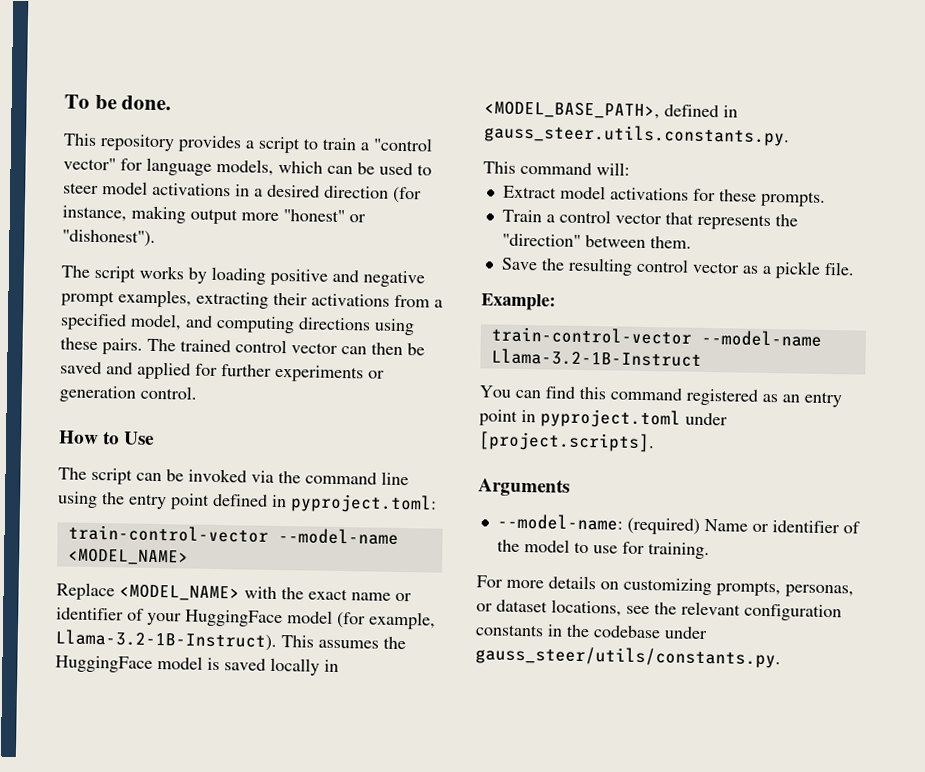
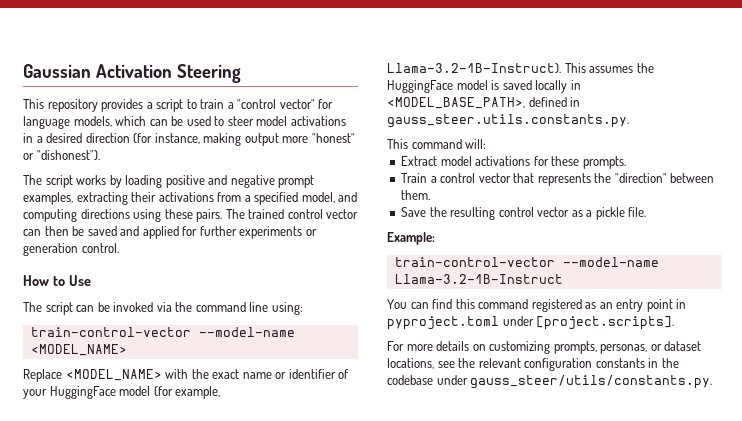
[64,94,172,111] To be done. -> [23,64,241,83] Gaussian Activation Steering
[57,491,437,514] using the entry point defined in pyproject.toml: -> [271,302,303,315] using:
[478,478,570,497] [496,513,860,535] [496,539,710,560] // Arguments // --model-name: (required) Name or identifier of the model to use for training. -> (675, 323) none

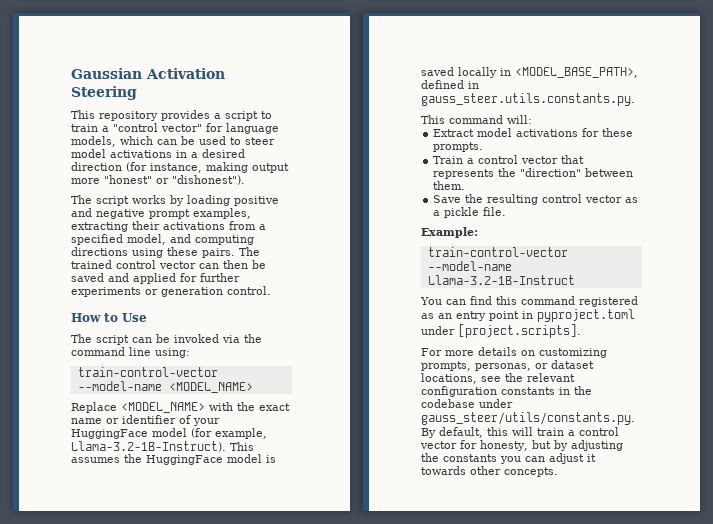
(713, 382) none -> [421,427,619,438] [420,440,623,451] [421,453,596,464] [421,466,558,477] By default, this will train a control vector for honesty, but by adjusting the constants you can adjust it towards other concepts.

